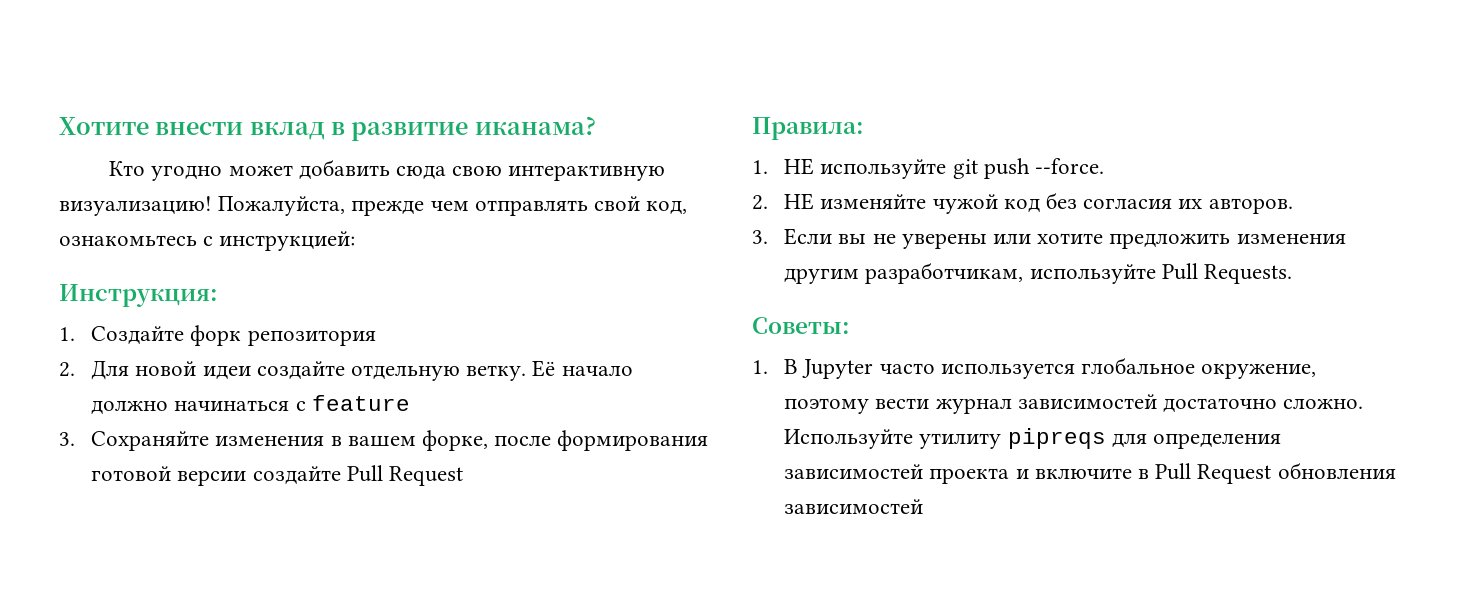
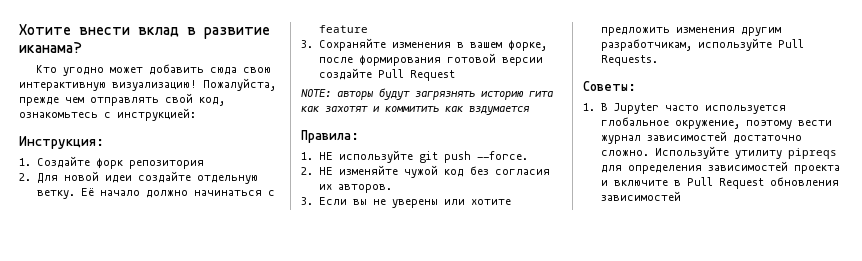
(463, 476) none -> [301,88,553,100] [301,106,530,115] // NOTE: авторы будут загрязнять историю гита как захотят и коммитить как вздумается

